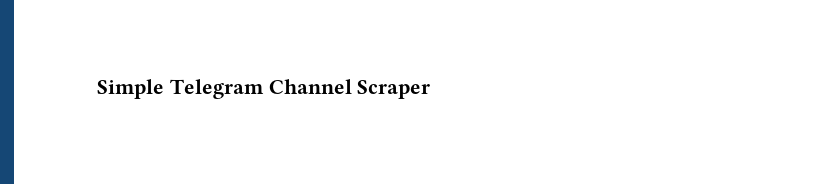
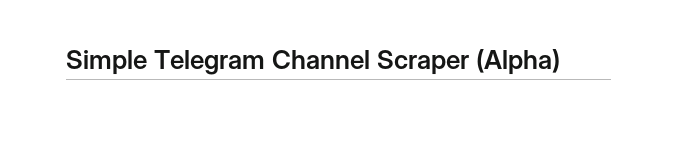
(431, 89) none -> [476,49,561,75] (Alpha)

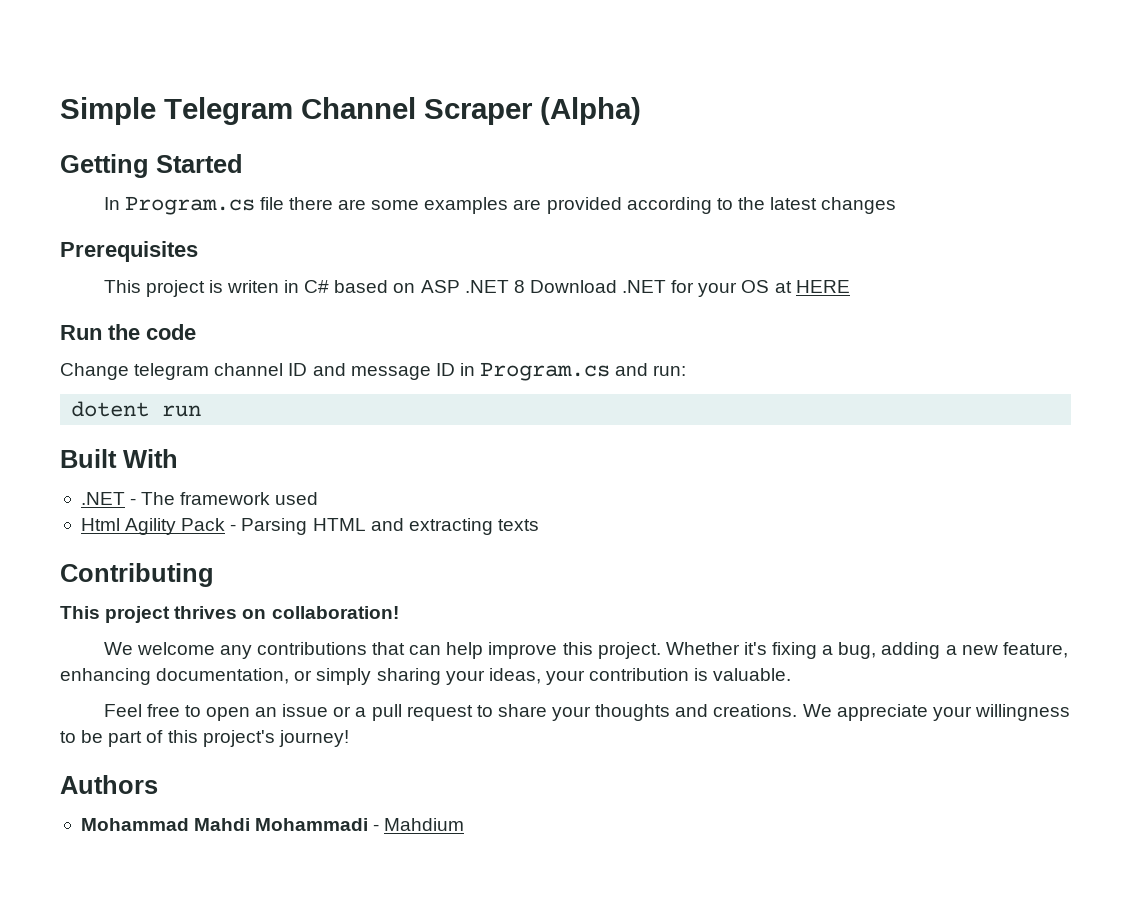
(561, 62) none -> [60,154,243,178] [103,196,897,215] [60,241,198,262] [103,280,850,297] [60,324,196,340] [60,362,687,381] [71,401,202,417] [60,449,178,468] [80,492,319,505] [80,518,539,535] [60,563,214,587] [60,606,399,623] [103,642,1068,659] [60,668,792,685] [103,704,1070,721] [60,730,349,747] [60,775,158,794] [80,818,465,831] // Getting Started // In Program.cs file there are some examples are provided according to the latest changes // Prerequisites // This project is writen in C# based on ASP .NET 8 Download .NET for your OS at HERE // Run the code // Change telegram channel ID and message ID in Program.cs and run: // dotent run // Built With // .NET - The framework used // Html Agility Pack - Parsing HTML and extracting texts // Contributing // This project thrives on collaboration! // We welcome any contributions that can help improve this project. Whether it's fixing a bug, adding a new feature, enhancing documentation, or simply sharing your ideas, your contribution is valuable. // Feel free to open an issue or a pull request to share your thoughts and creations. We appreciate your willingness to be part of this project's journey! // Authors // Mohammad Mahdi Mohammadi - Mahdium

